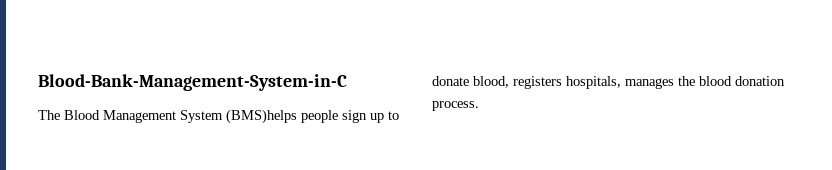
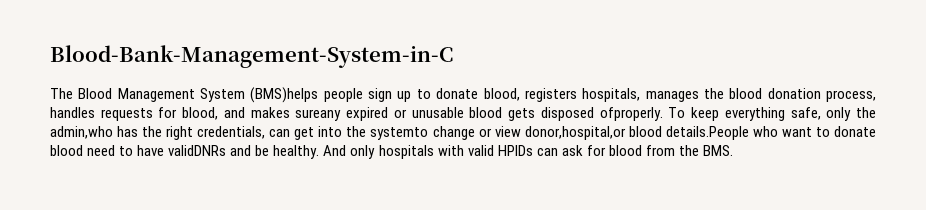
[432,101,479,111] process. -> [826,90,877,102] [50,107,876,121] [50,126,877,140] [50,145,733,159] process, handles requests for blood, and makes sureany expired or unusable blood gets disposed ofproperly. To keep everything safe, only the admin,who has the right credentials, can get into the systemto change or view donor,hospital,or blood details.People who want to donate blood need to have validDNRs and be healthy. And only hospitals with valid HPIDs can ask for blood from the BMS.

